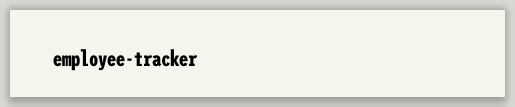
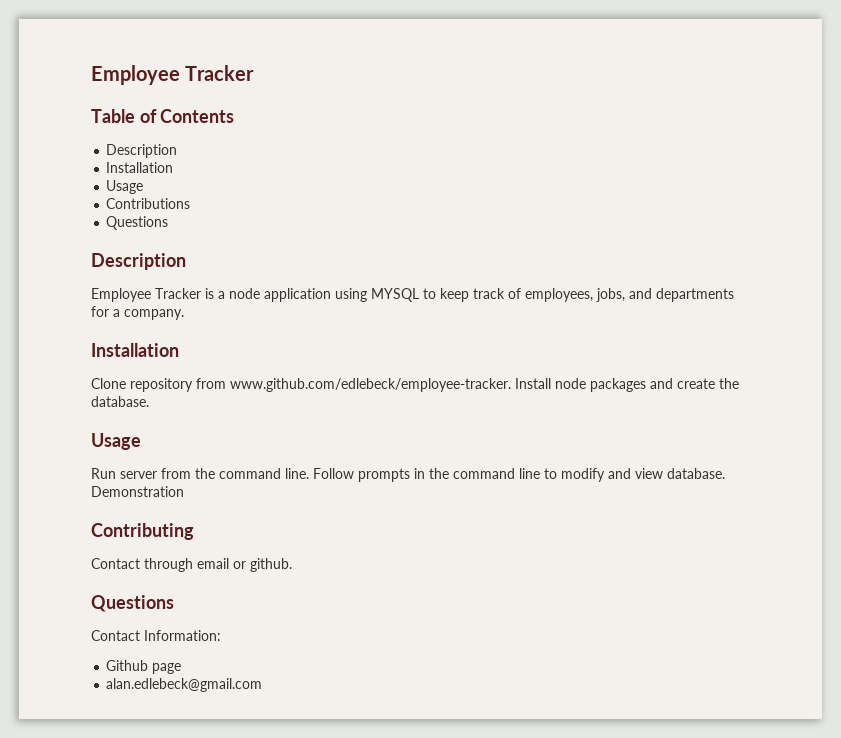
[53,49,198,71] employee-tracker -> [91,65,255,85] [91,109,235,123] [106,144,178,158] [106,162,174,173] [106,180,144,194] [106,198,191,209] [106,216,169,230] [91,253,186,270] [91,288,734,302] [91,306,184,320] [91,343,179,357] [91,378,739,392] [91,396,149,407] [91,433,141,450] [91,468,725,482] [91,486,184,497] [91,523,194,540] [91,558,292,572] [91,595,174,612] [91,630,221,641] [106,660,182,674] [106,678,263,692] Employee Tracker // Table of Contents // Description // Installation // Usage // Contributions // Questions // Description // Employee Tracker is a node application using MYSQL to keep track of employees, jobs, and departments for a company. // Installation // Clone repository from www.github.com/edlebeck/employee-tracker. Install node packages and create the database. // Usage // Run server from the command line. Follow prompts in the command line to modify and view database. Demonstration // Contributing // Contact through email or github. // Questions // Contact Information: // Github page // alan.edlebeck@gmail.com

